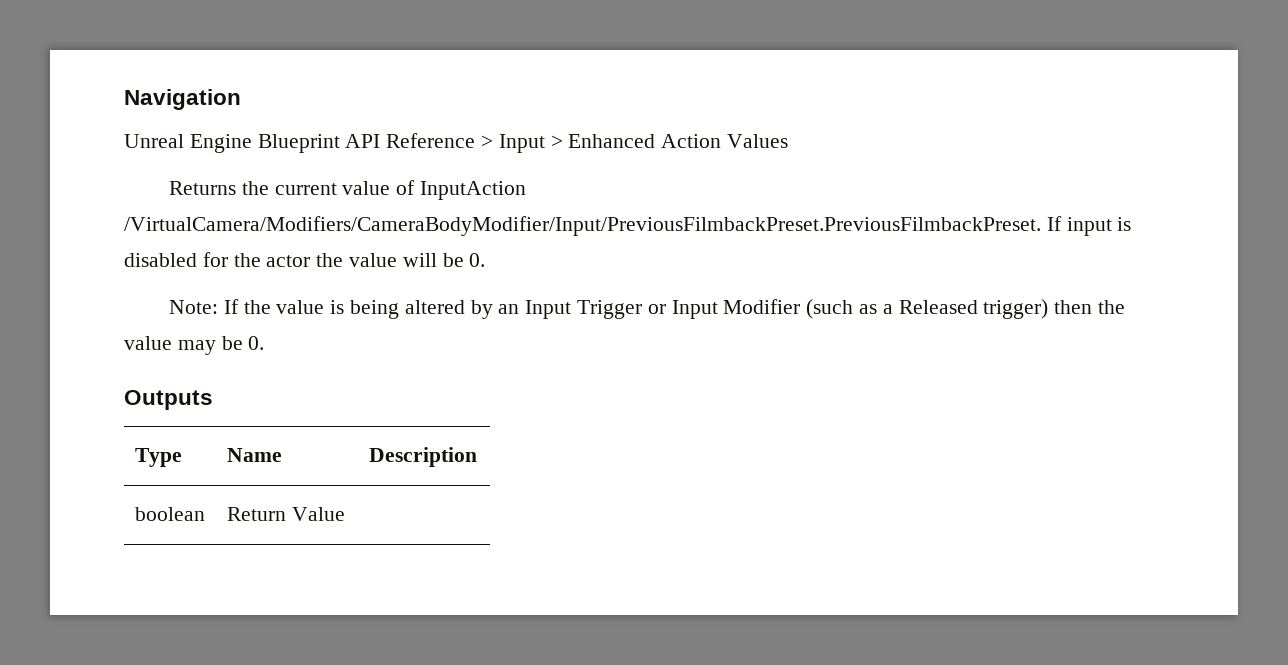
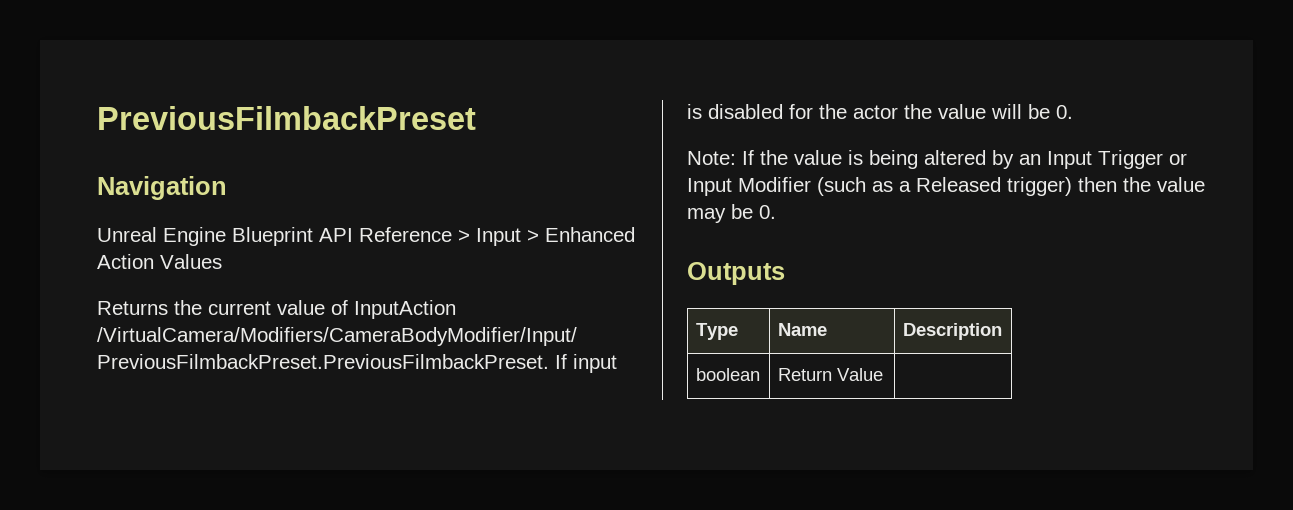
(124, 99) none -> [97,106,476,130] PreviousFilmbackPreset //

